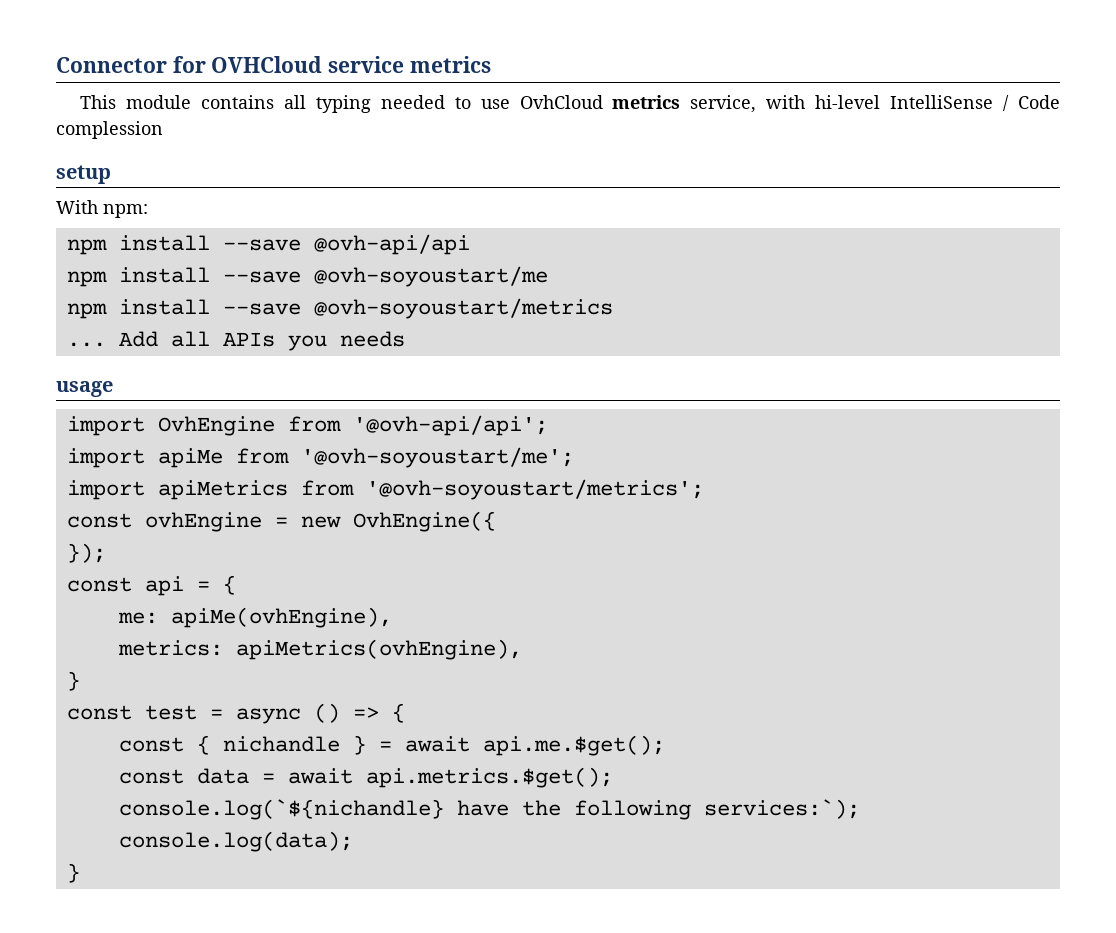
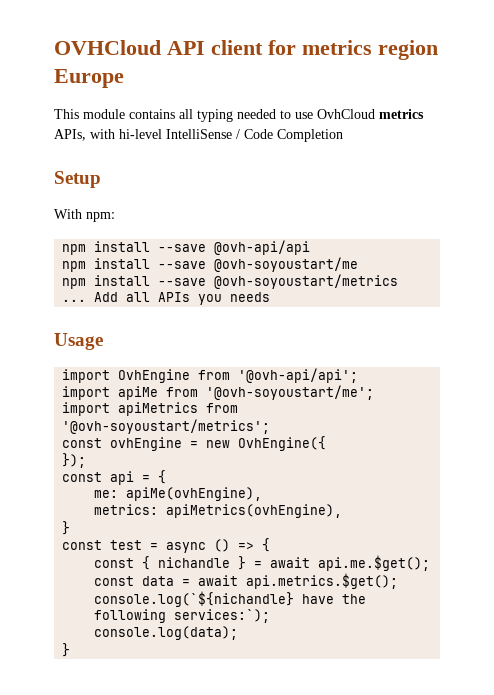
[56,56,491,73] Connector for OVHCloud service metrics -> [54,40,438,60] [54,69,124,88] OVHCloud API client for metrics region Europe
[690,95,757,113] service, -> [54,129,86,141] APIs,
[56,121,163,139] [56,165,111,184] complession // setup -> [277,129,343,142] [54,171,101,188] Completion // Setup
[56,380,113,397] usage -> [54,333,103,350] Usage

